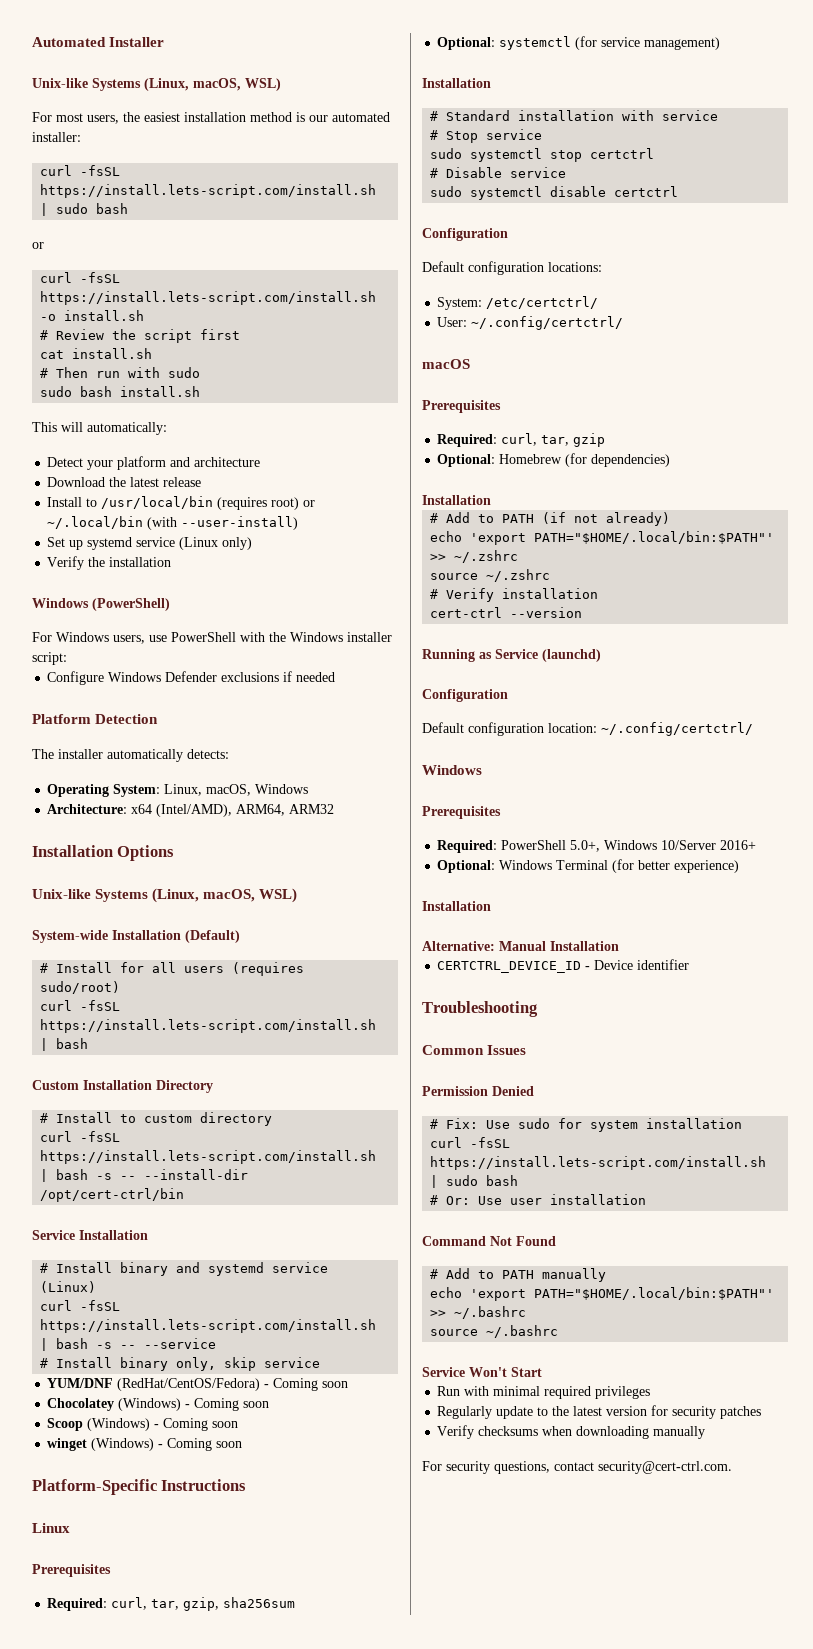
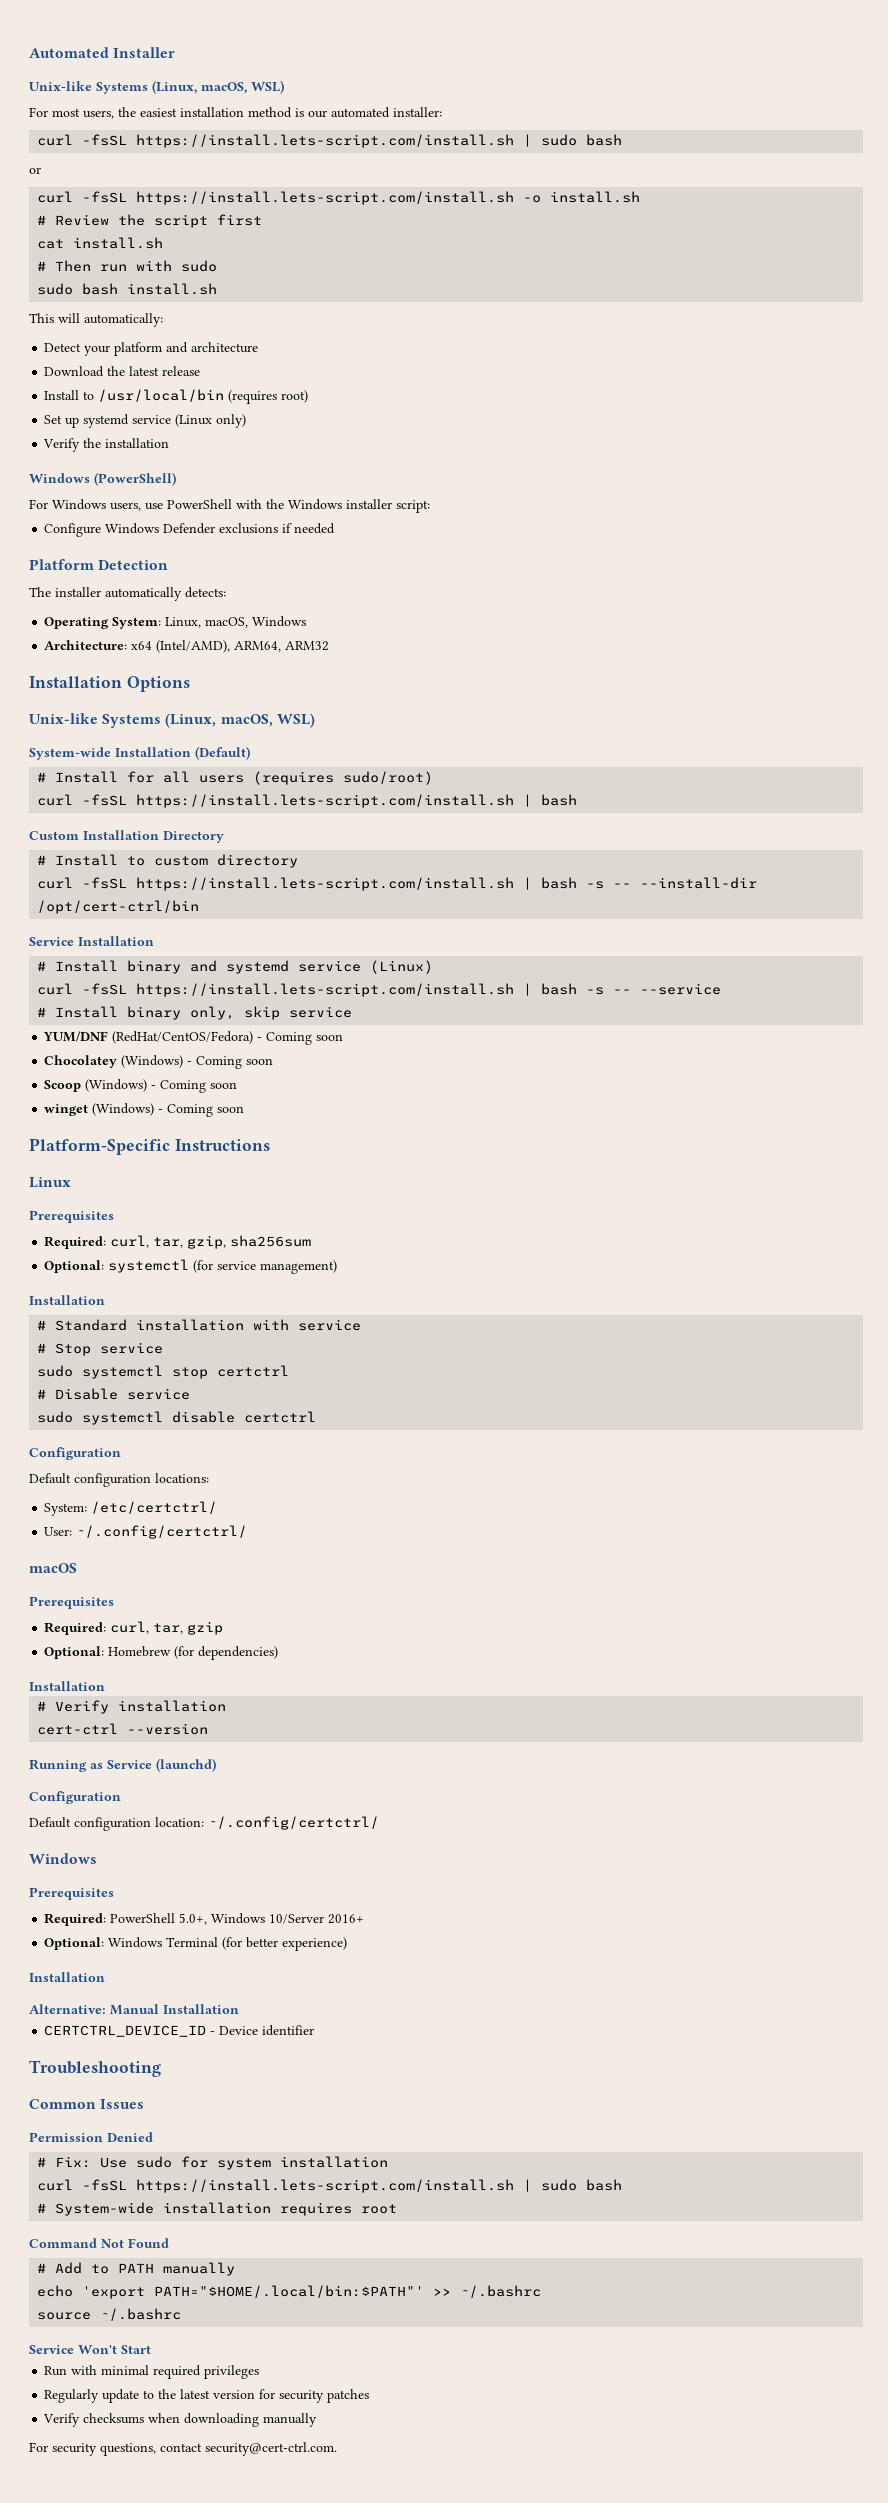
[303,500,316,507] [47,516,299,530] or ~/.local/bin (with --user-install) -> (309, 396) none
[430,512,671,526] [430,531,775,545] [430,550,519,563] [430,569,551,582] // # Add to PATH (if not already) // echo 'export PATH="$HOME/.local/bin:$PATH"' >> ~/.zshrc // source ~/.zshrc -> (105, 1686) none
[446,1194,647,1205] Or: Use user installation -> [55,2202,398,2216] System-wide installation requires root

